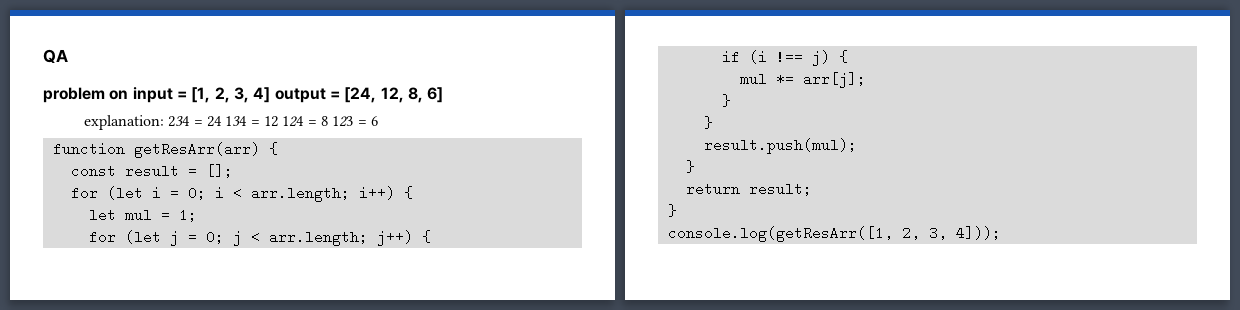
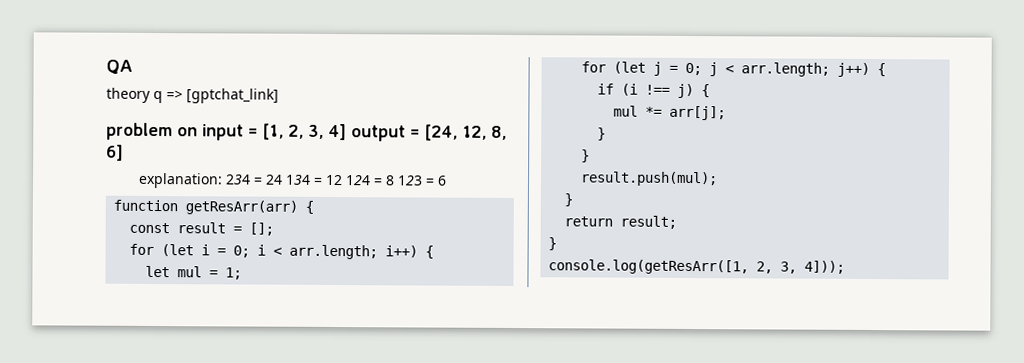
(68, 56) none -> [106,87,279,104] // theory q => [gptchat_link]

